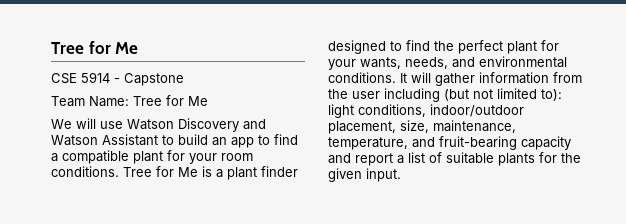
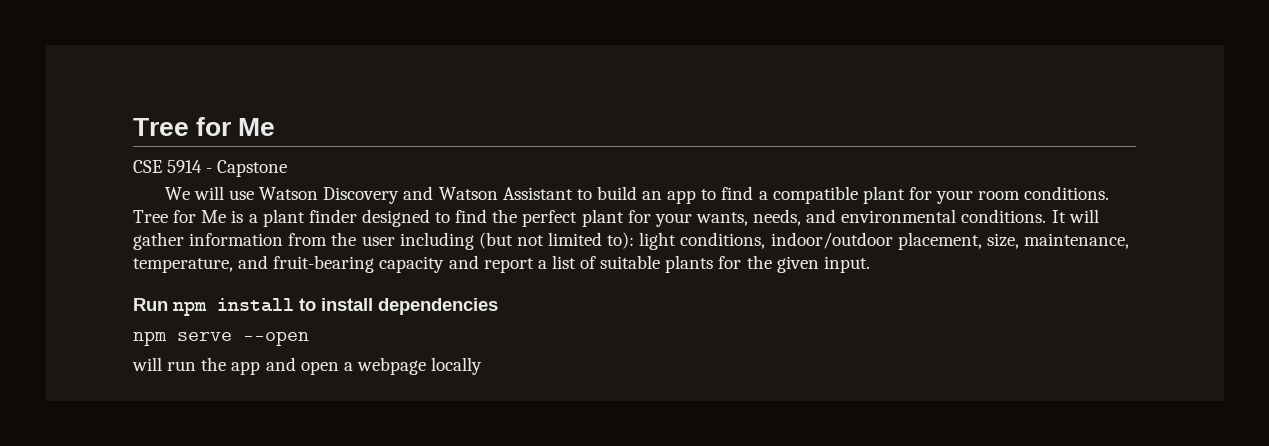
[51,95,208,107] // Team Name: Tree for Me -> (288, 168) none
(401, 175) none -> [133,298,498,316] [133,331,309,346] [132,357,483,375] // Run npm install to install dependencies // npm serve --open // will run the app and open a webpage locally

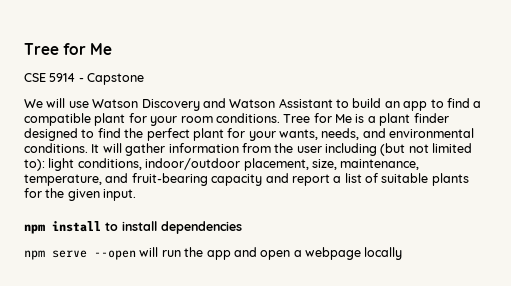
[133,298,168,311] Run -> (137, 195) none
(309, 338) // -> (136, 255) none

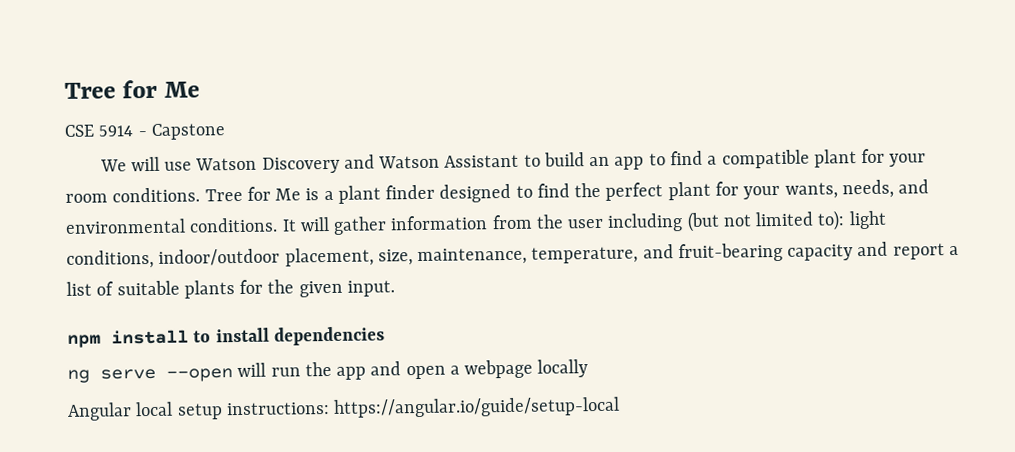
[24,250,45,260] npm -> [67,369,90,383] ng
(403, 253) none -> [67,396,621,421] // Angular local setup instructions: https://angular.io/guide/setup-local

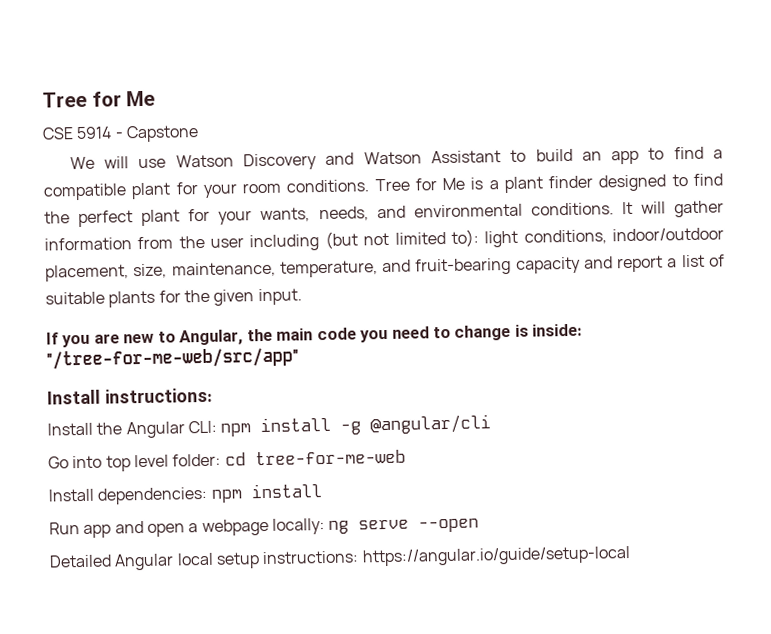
[67,326,385,348] [67,361,332,383] npm install to install dependencies // ng serve --open will run the -> [46,323,583,348] [46,347,299,370] [47,387,213,405] [47,414,492,439] [48,449,406,472] [48,483,322,505] [49,522,80,535] If you are new to Angular, the main code you need to change is inside: "/tree-for-me-web/src/app" // Install instructions: // Install the Angular CLI: npm install -g @angular/cli // Go into top level folder: cd tree-for-me-web // Install dependencies: npm install // Run
[537,359,589,378] locally // -> [271,518,480,535] [49,554,112,568] locally: ng serve --open // Detailed

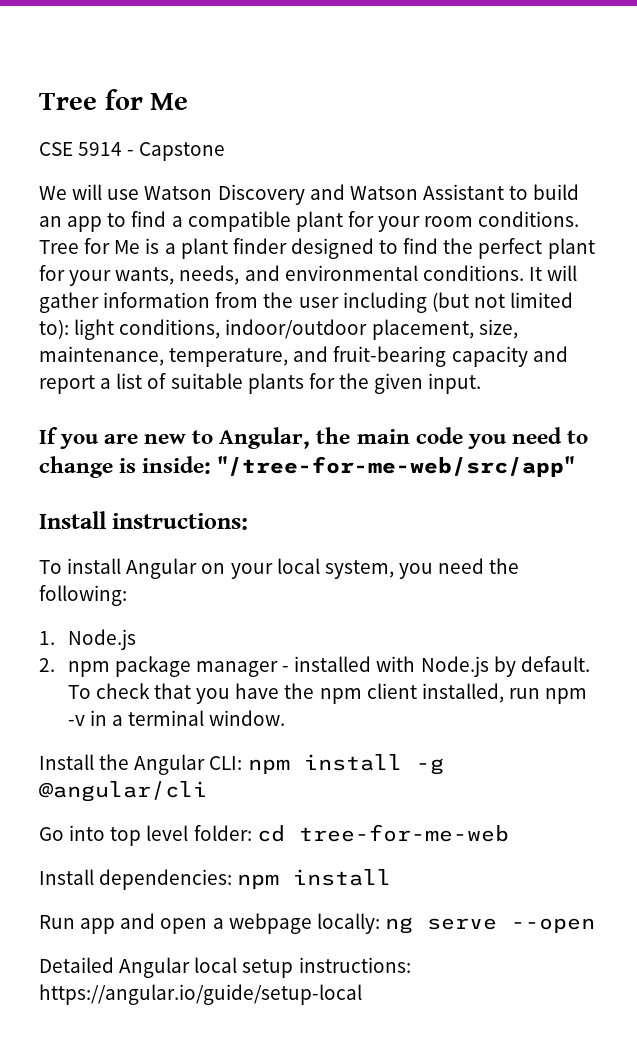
(213, 395) none -> [39,558,520,579] [39,585,127,606] [39,629,136,650] [39,656,590,677] [67,683,588,704] [67,710,286,726] // To install Angular on your local system, you need the following: // 1. Node.js // 2. npm package manager - installed with Node.js by default. To check that you have the npm client installed, run npm -v in a terminal window.

